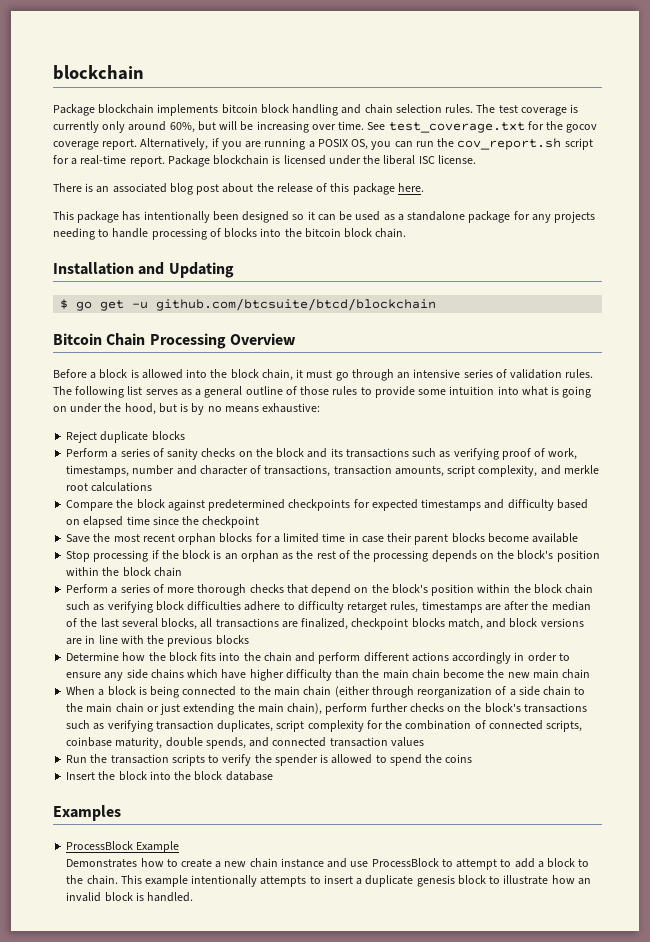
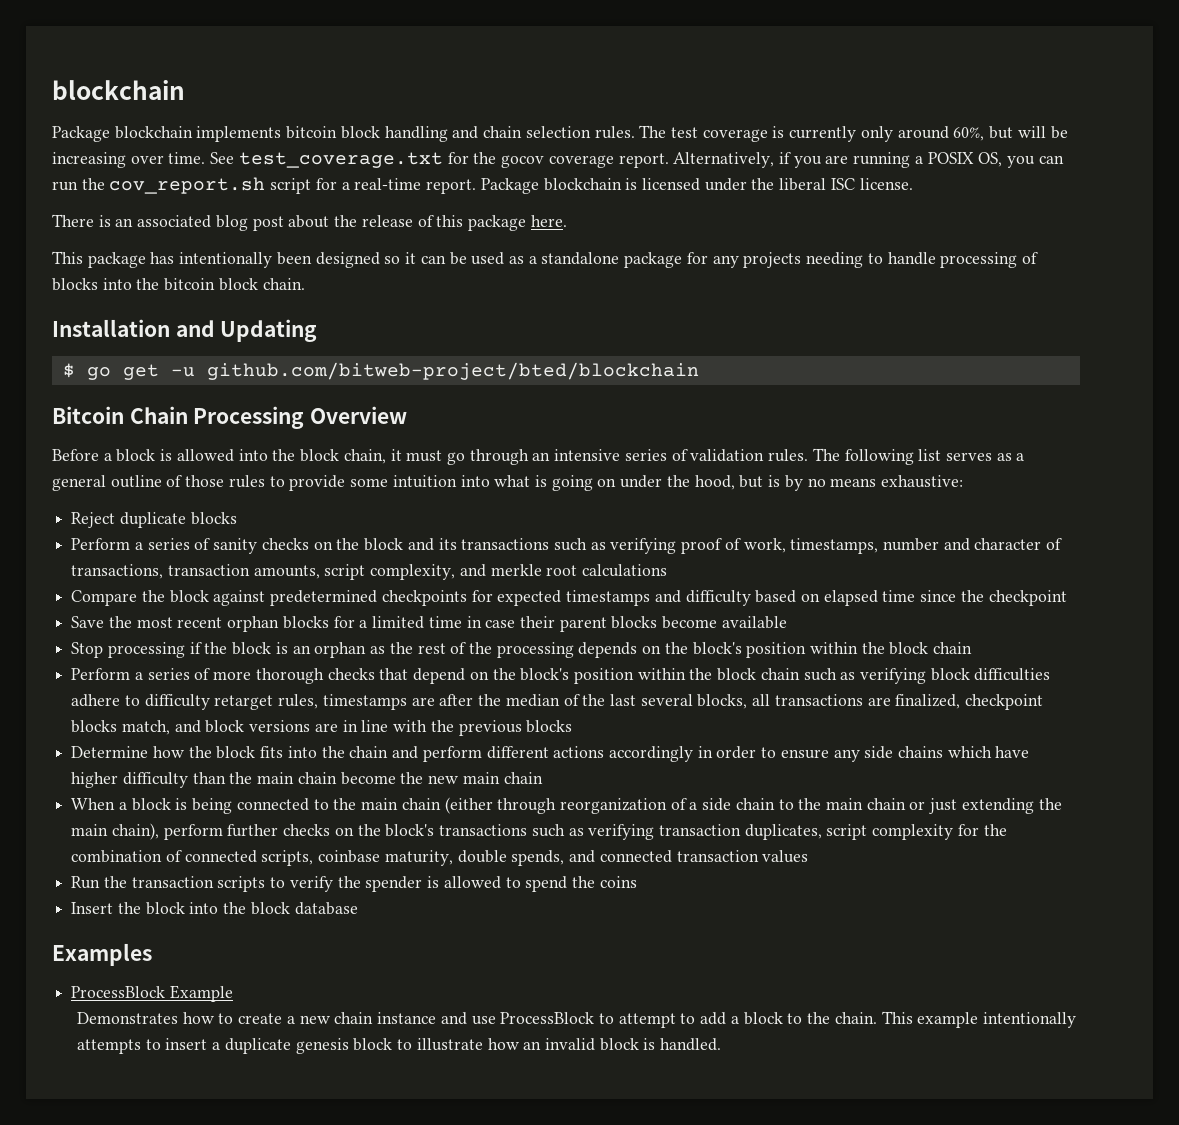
[156,298,437,311] github.com/btcsuite/btcd/blockchain -> [206,362,699,380] github.com/bitweb-project/bted/blockchain

